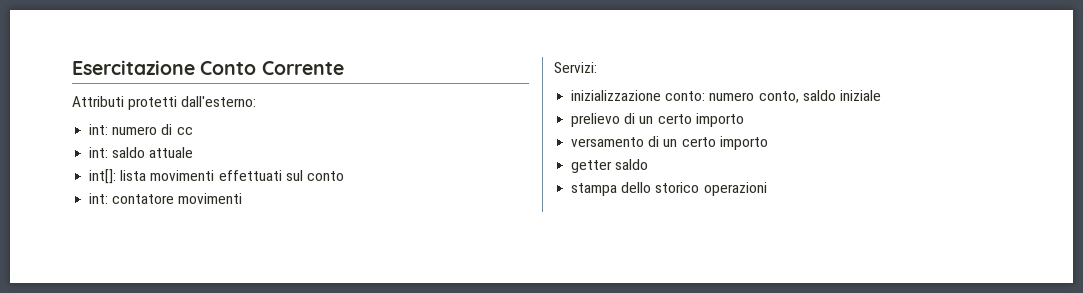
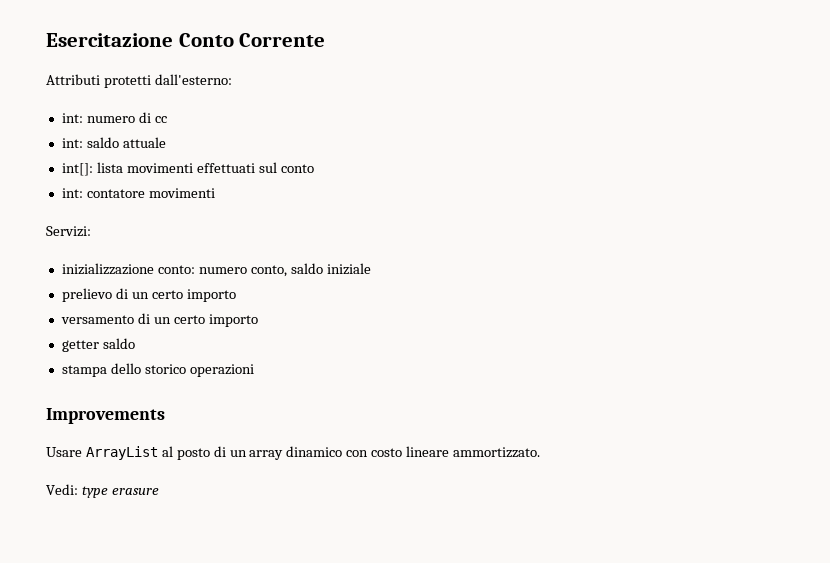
(767, 189) none -> [46,408,165,424] [46,446,541,460] [46,484,159,498] // Improvements // Usare ArrayList al posto di un array dinamico con costo lineare ammortizzato. // Vedi: type erasure

